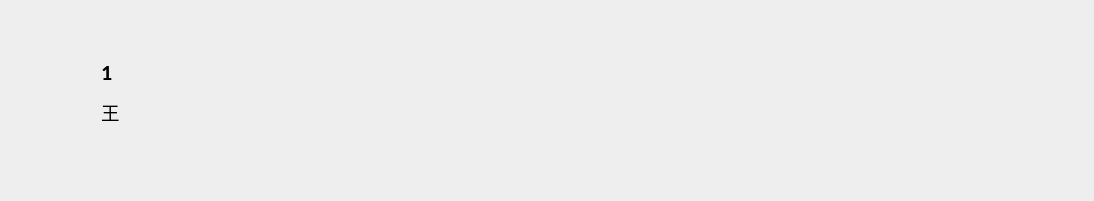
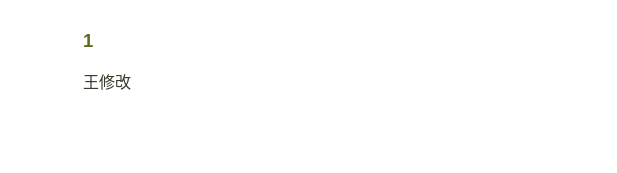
(120, 113) none -> [99,74,131,90] 修改

